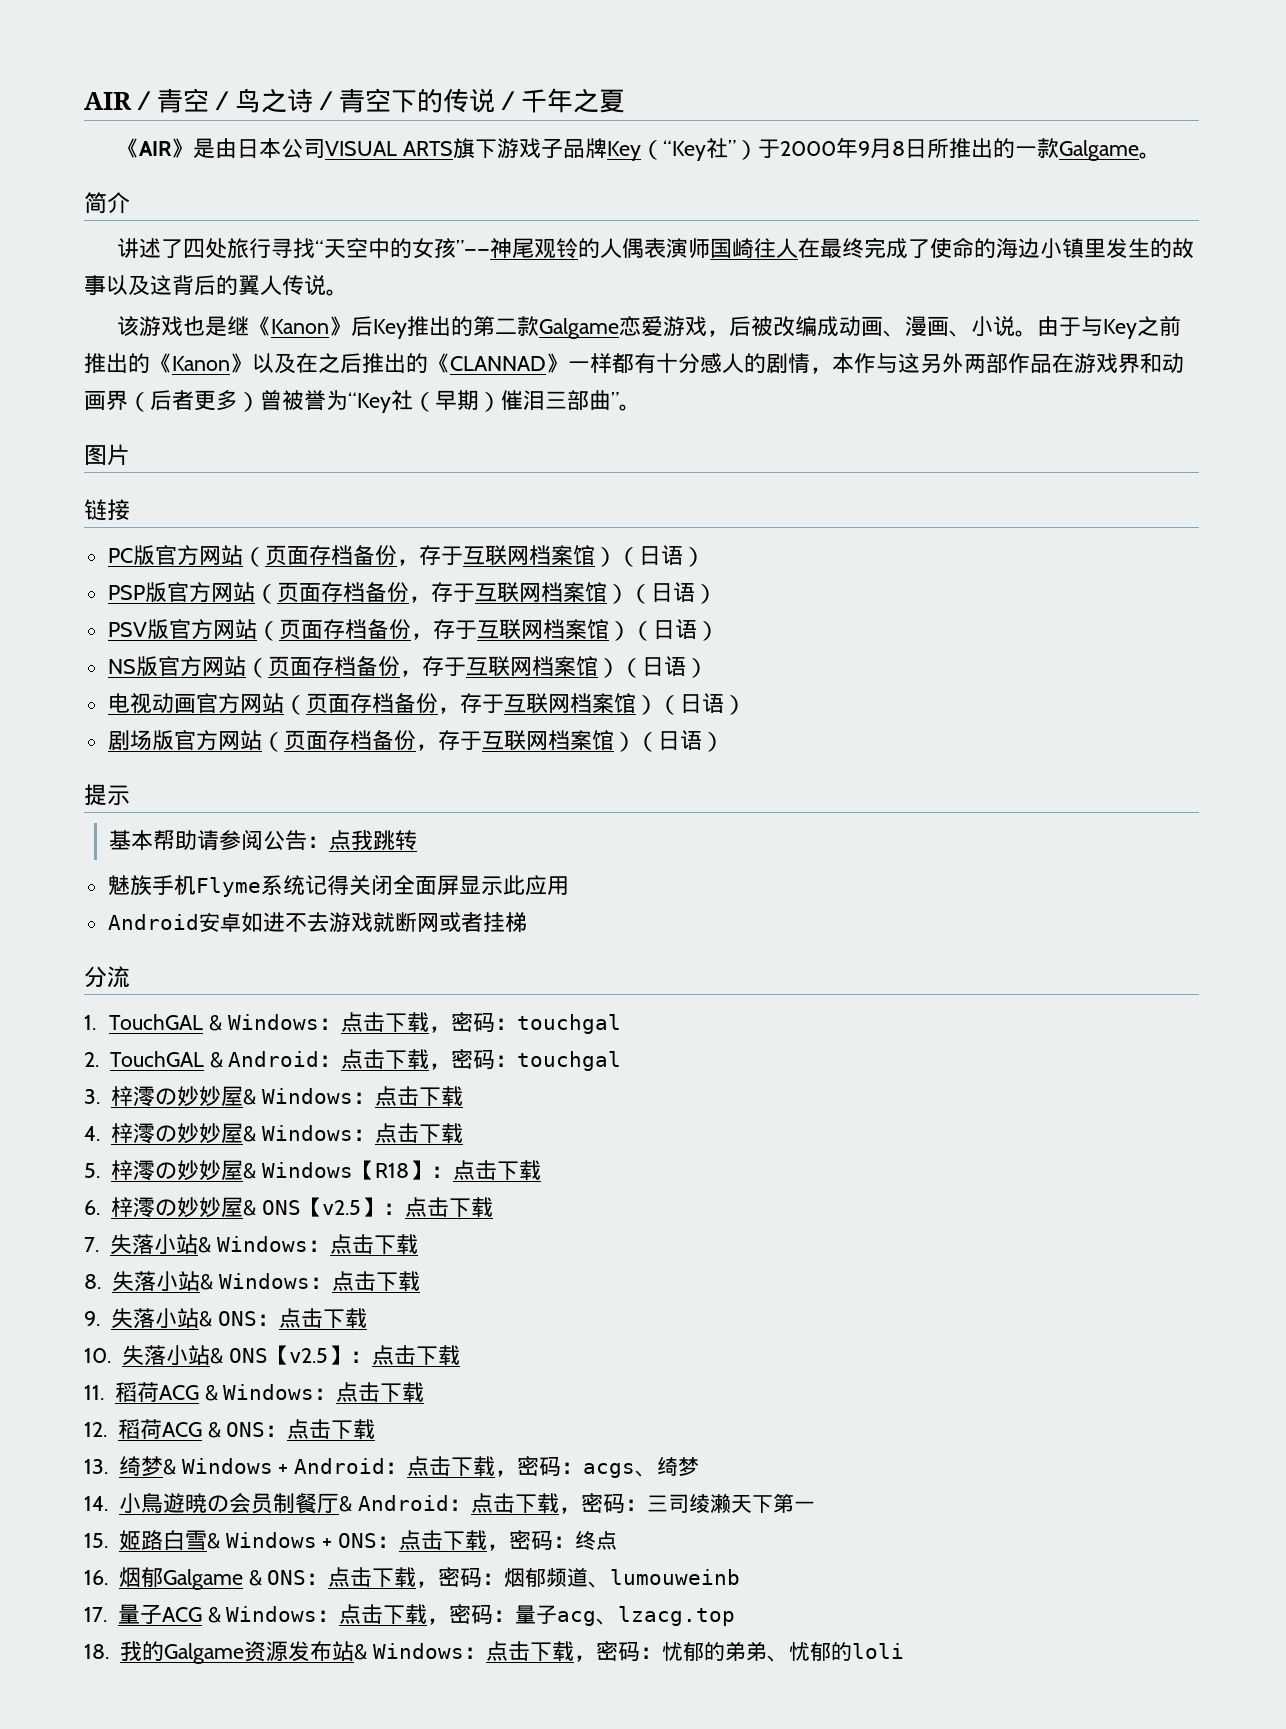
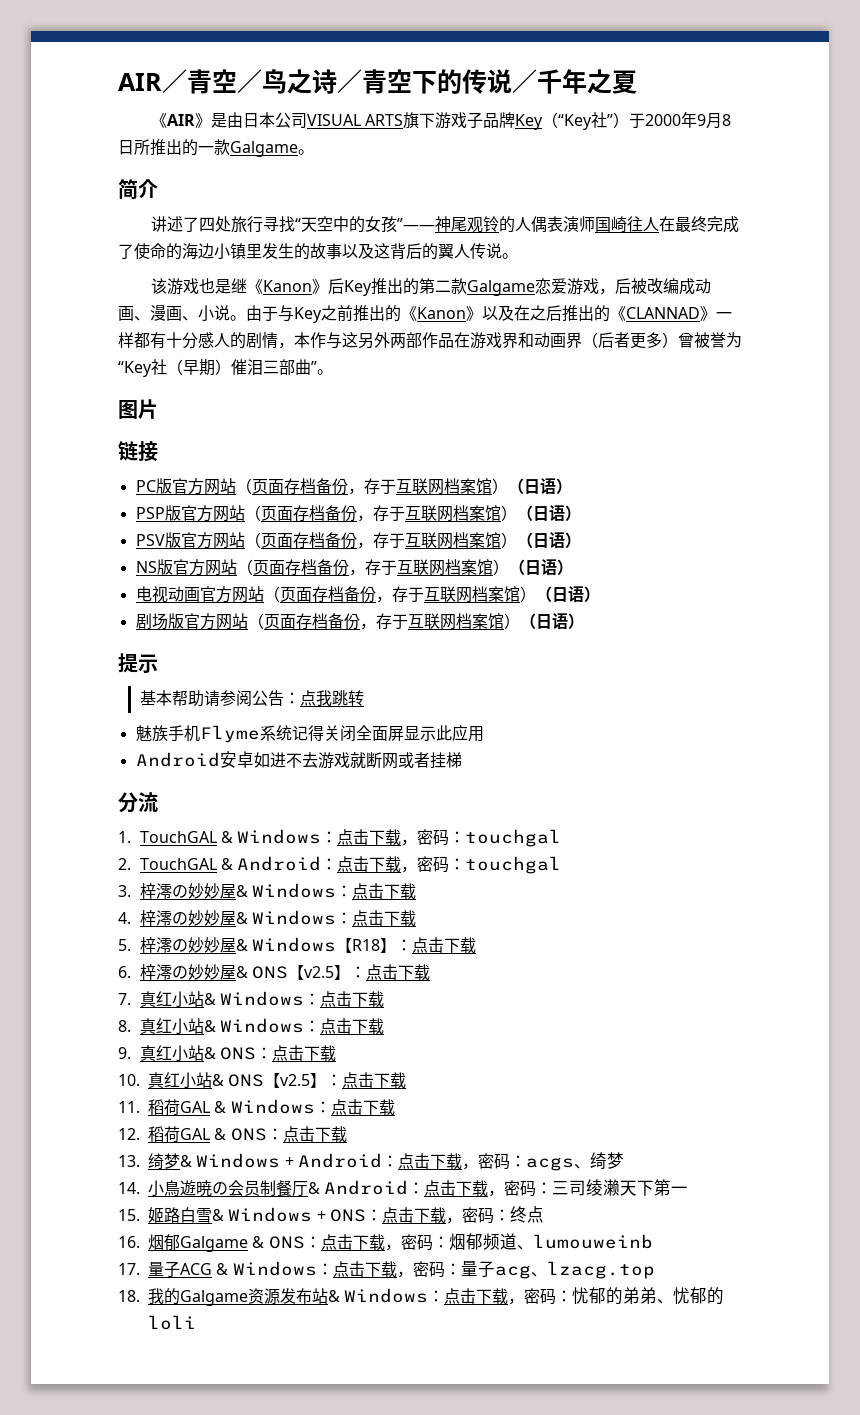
[109,1234,154,1255] 失落 -> [139,991,172,1007] 真红
[111,1271,156,1292] 失落 -> [139,1018,172,1034] 真红
[110,1308,155,1329] 失落 -> [139,1045,172,1061] 真红
[121,1345,166,1366] 失落 -> [148,1072,180,1088] 真红
[158,1385,199,1400] ACG -> [180,1101,210,1113] GAL
[161,1422,202,1437] ACG -> [180,1128,210,1140] GAL

